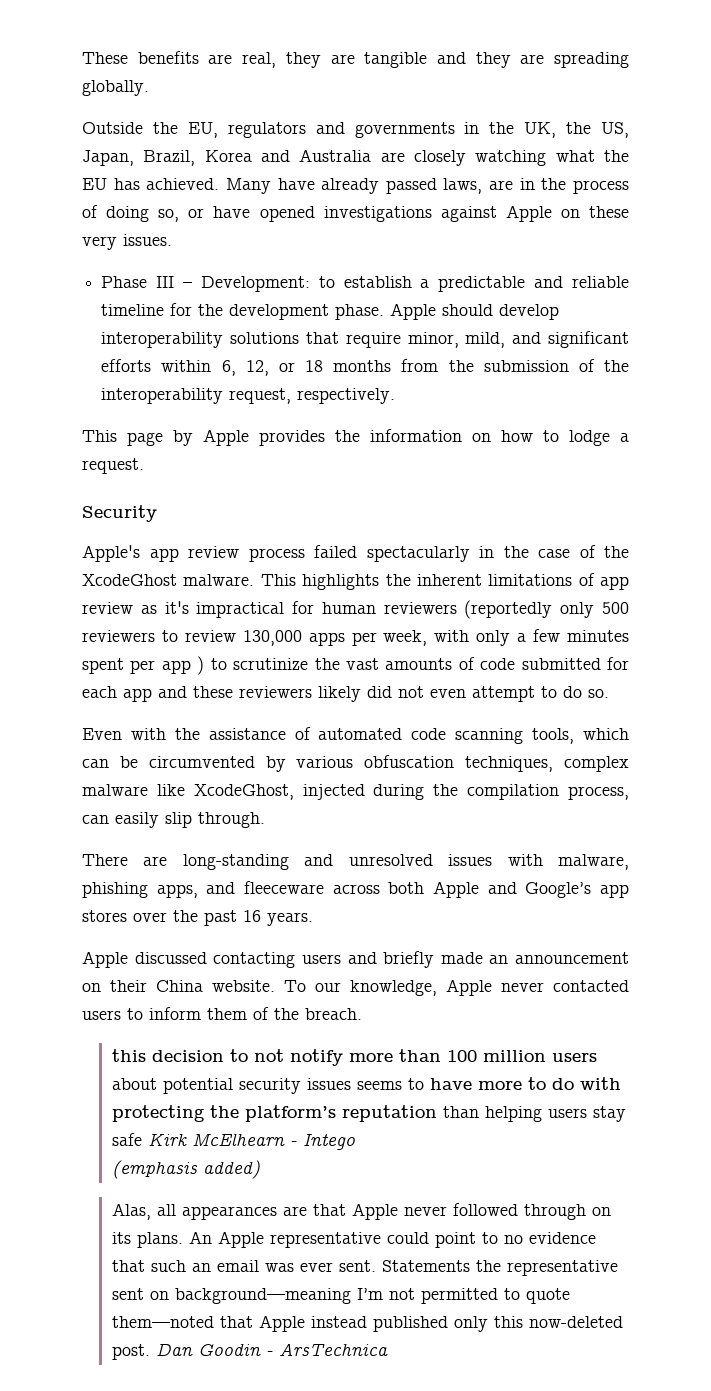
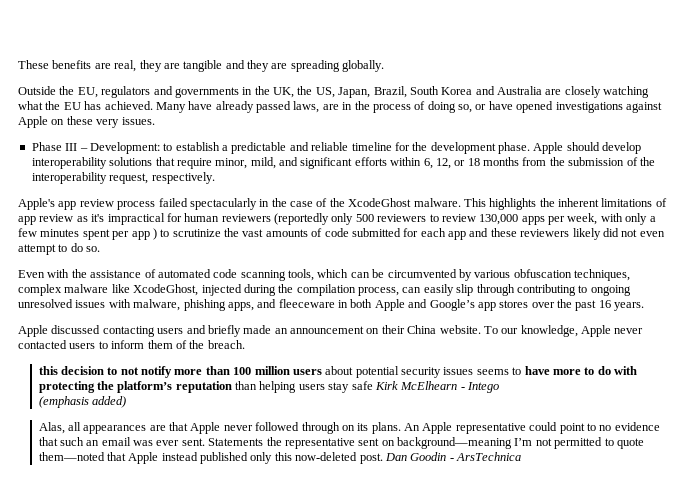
(196, 158) none -> [409,86,439,95] South
[82,429,629,446] [82,458,144,474] [82,505,157,522] // This page by Apple provides the information on how to lodge a request. // Security -> (215, 178) none
[198,812,265,828] [82,854,334,870] through. // There are long-standing and -> [476,284,631,296] through contributing to ongoing
[332,884,380,894] across -> [338,300,348,308] in

